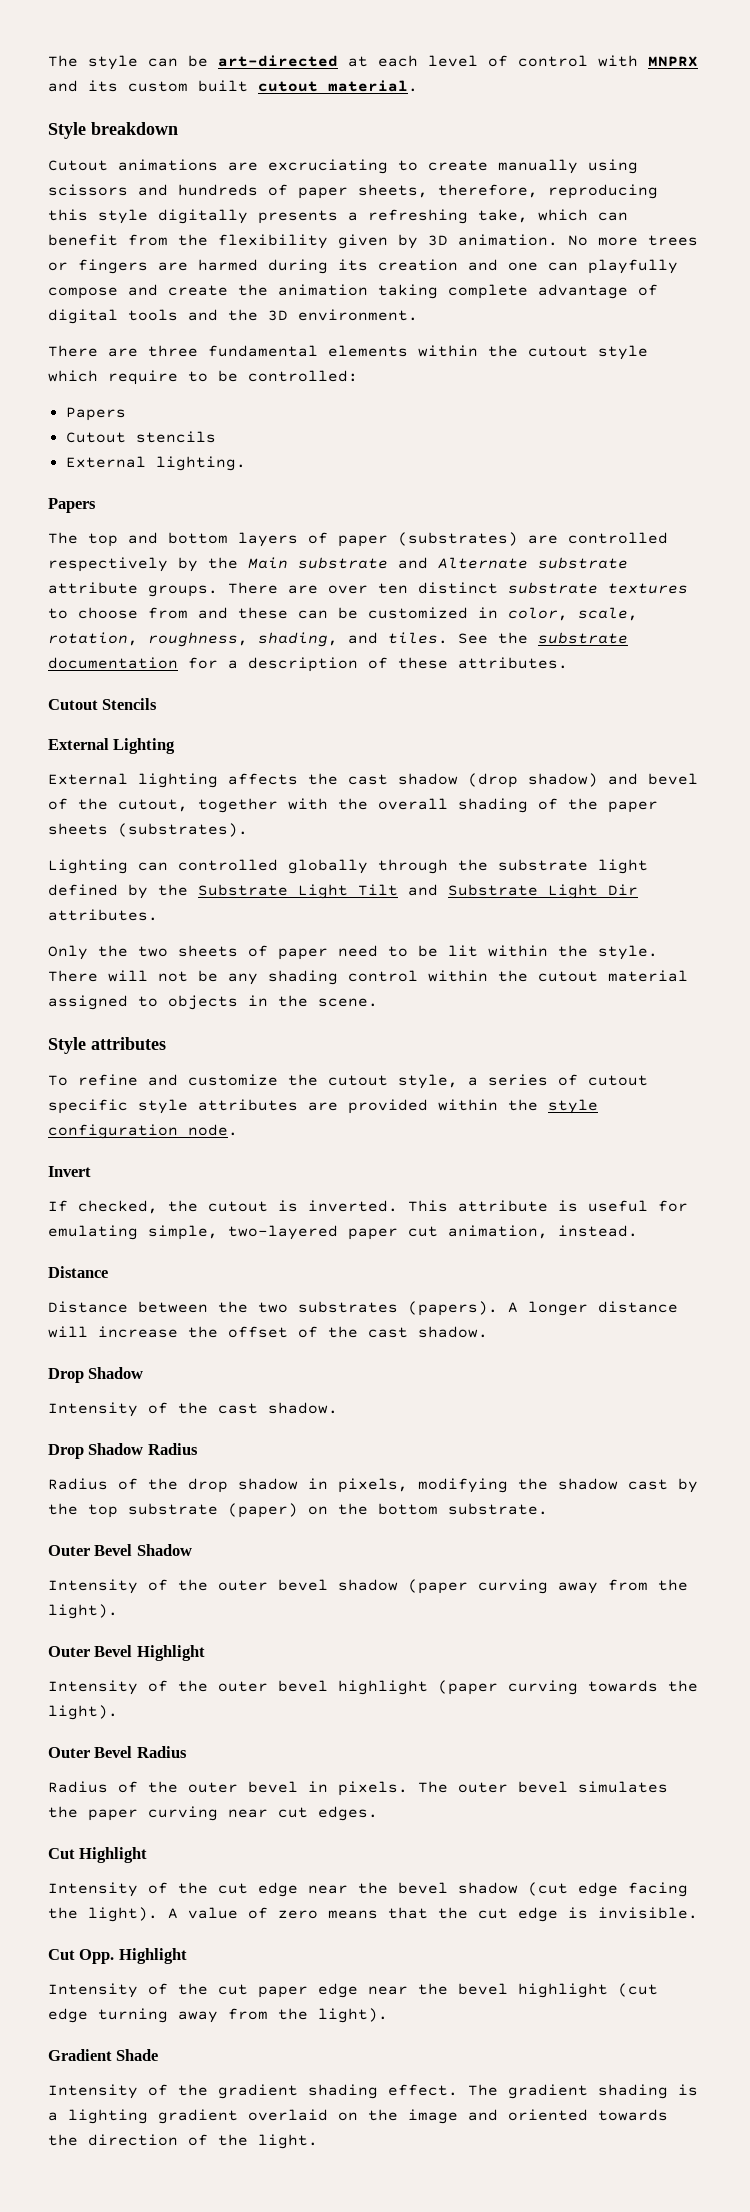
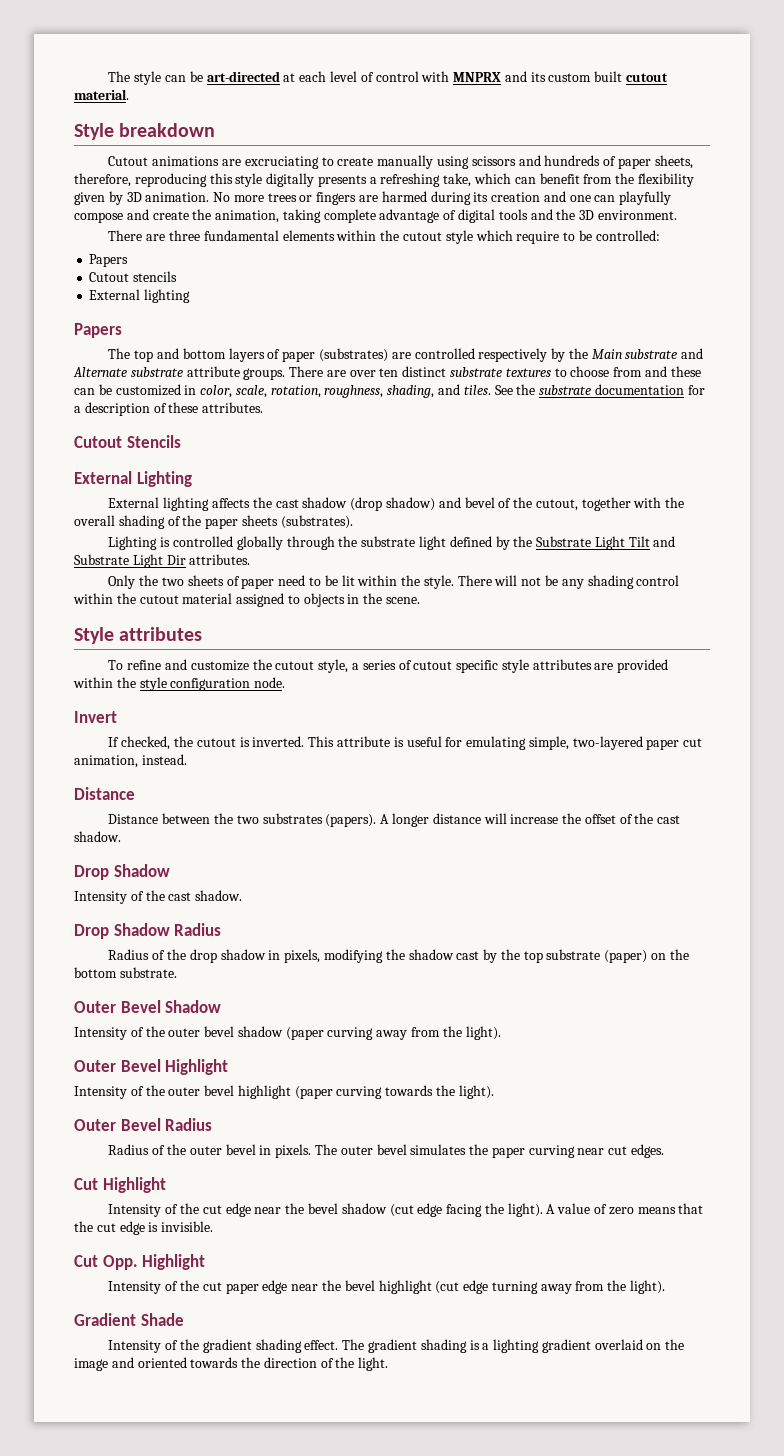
[278,284,368,296] animation -> [215,210,280,223] animation,
[155,456,246,471] lighting. -> [144,289,191,303] lighting
[138,862,168,871] can -> [160,537,171,547] is

